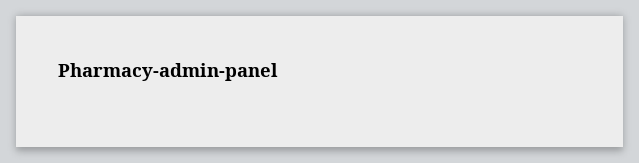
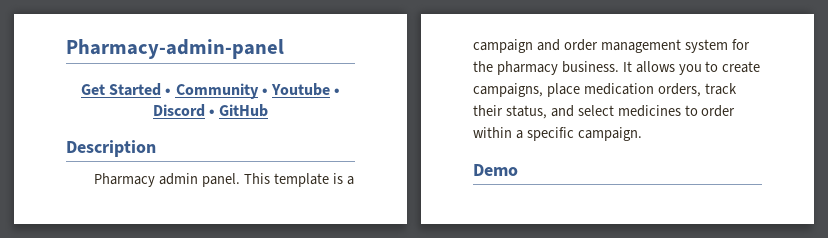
(278, 72) none -> [80,83,341,99] [152,104,269,117] [66,140,156,157] [94,173,354,187] [473,39,750,53] [473,61,761,75] [473,83,737,97] [473,105,736,119] [473,127,642,141] [473,164,518,176] // Get Started • Community • Youtube • Discord • GitHub // Description // Pharmacy admin panel. This template is a campaign and order management system for the pharmacy business. It allows you to create campaigns, place medication orders, track their status, and select medicines to order within a specific campaign. // Demo

